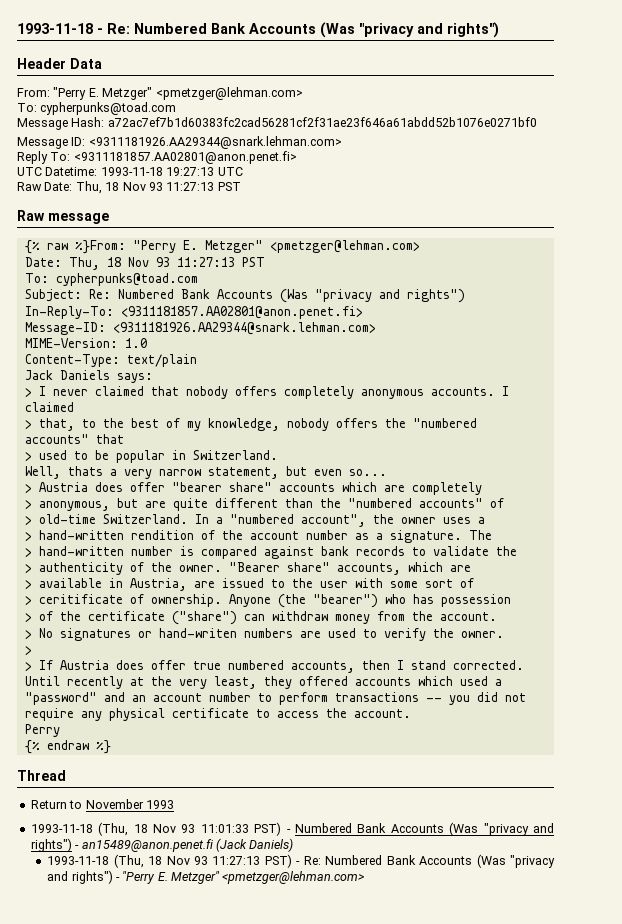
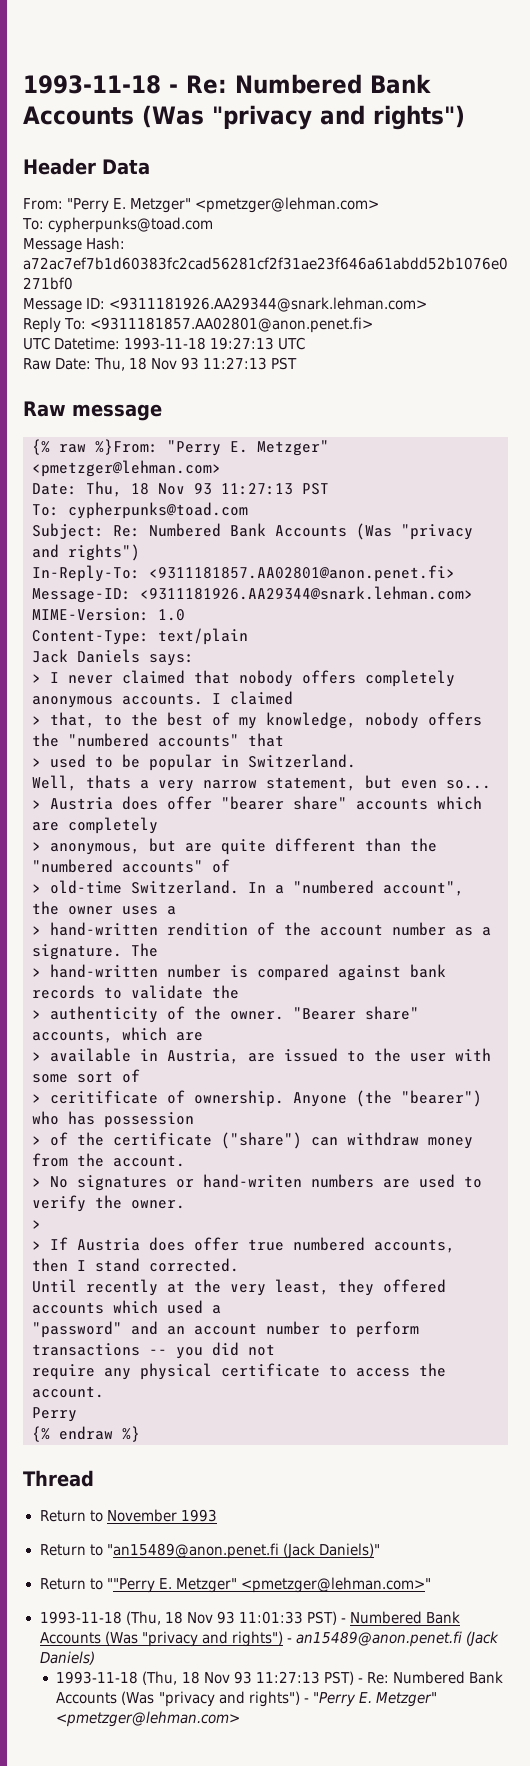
(174, 804) none -> [39,1543,380,1559] [39,1577,431,1593] // Return to "an15489@anon.penet.fi (Jack Daniels)" // Return to ""Perry E. Metzger" <pmetzger@lehman.com>"

